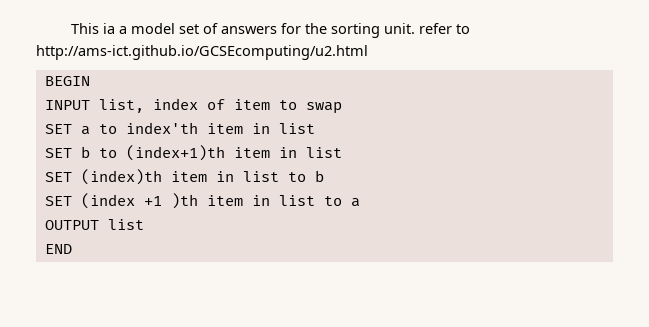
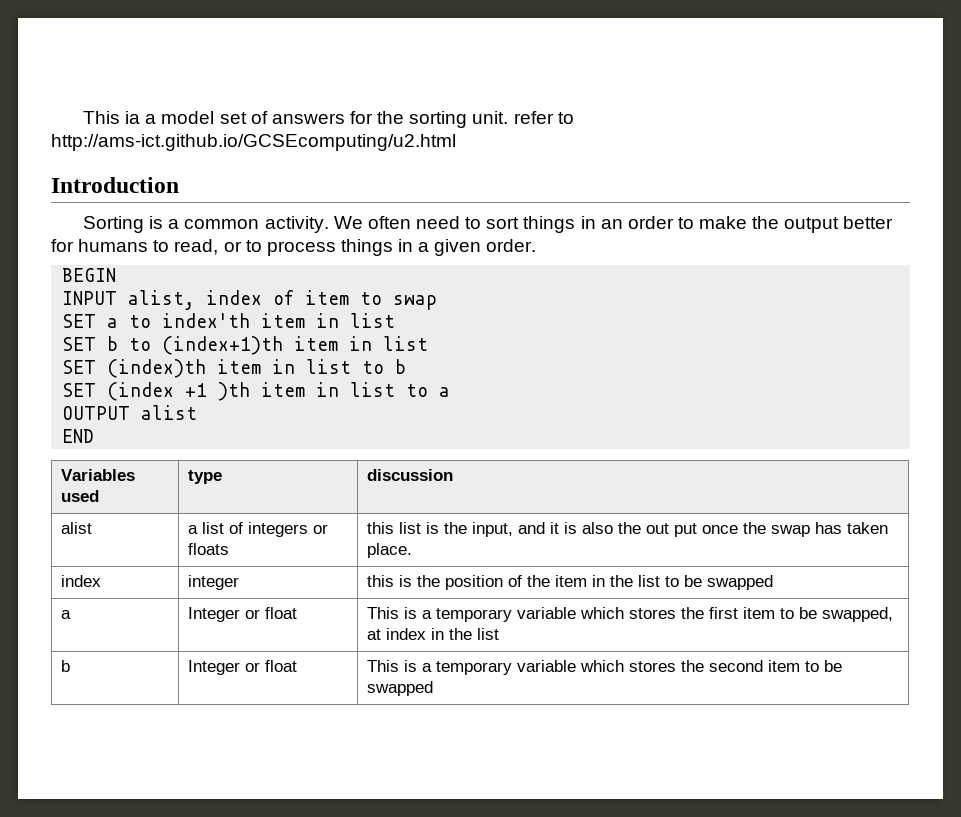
(368, 52) none -> [51,177,179,193] [83,216,894,233] [51,239,537,256] // Introduction // Sorting is a common activity. We often need to sort things in an order to make the output better for humans to read, or to process things in a given order.
[98,99,144,113] list, -> [128,290,196,310] alist,
[107,219,144,230] list -> [141,405,198,420] alist
(72, 249) none -> [61,469,136,481] [61,490,100,502] [188,470,223,484] [367,469,454,481] [61,522,93,534] [188,522,329,537] [188,543,230,555] [367,522,889,537] [367,543,413,558] [61,575,102,587] [188,575,240,590] [367,575,774,590] [61,610,72,619] [188,607,298,622] [367,607,894,622] [367,628,500,640] [61,660,71,672] [188,660,298,675] [367,660,843,675] [367,681,434,696] // Variables used | type | discussion // alist | a list of integers or floats | this list is the input, and it is also the out put once the swap has taken place. // index | integer | this is the position of the item in the list to be swapped // a | Integer or float | This is a temporary variable which stores the first item to be swapped, at index in the list // b | Integer or float | This is a temporary variable which stores the second item to be swapped

